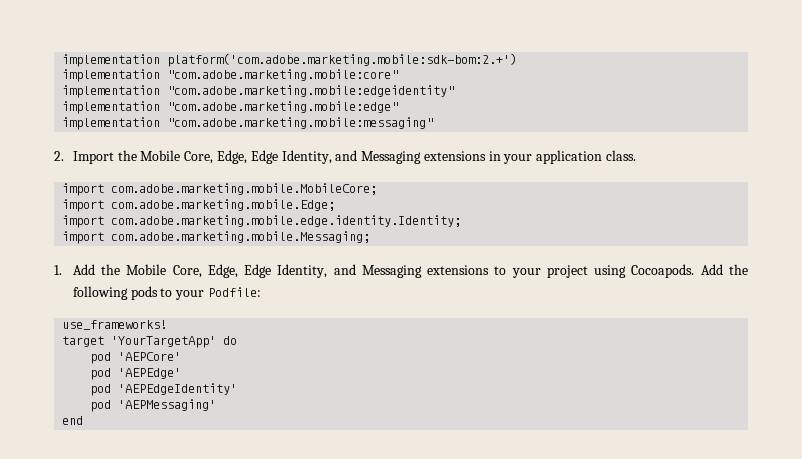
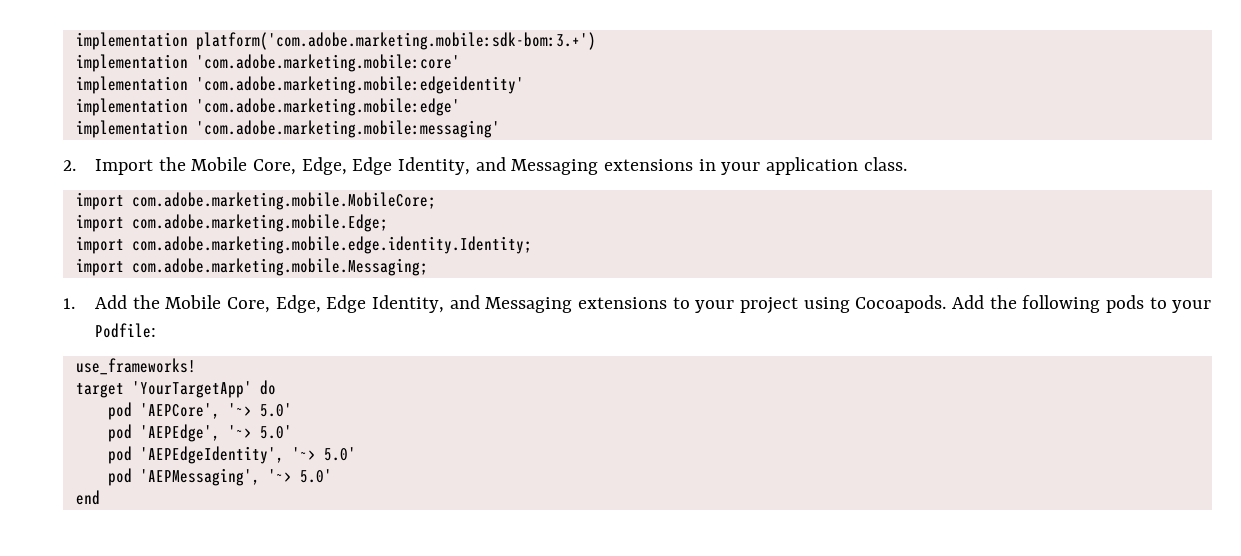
[62,53,518,67] [62,69,399,82] [62,85,455,98] [62,101,399,114] [62,117,434,130] implementation platform('com.adobe.marketing.mobile:sdk-bom:2.+') // implementation "com.adobe.marketing.mobile:core" // implementation "com.adobe.marketing.mobile:edgeidentity" // implementation "com.adobe.marketing.mobile:edge" // implementation "com.adobe.marketing.mobile:messaging" -> [75,32,596,50] [75,54,460,72] [75,76,524,94] [75,98,460,116] [75,120,500,138] implementation platform('com.adobe.marketing.mobile:sdk-bom:3.+') // implementation 'com.adobe.marketing.mobile:core' // implementation 'com.adobe.marketing.mobile:edgeidentity' // implementation 'com.adobe.marketing.mobile:edge' // implementation 'com.adobe.marketing.mobile:messaging'
[118,352,182,361] [90,368,182,380] [90,383,238,396] [90,399,217,412] 'AEPCore' // pod 'AEPEdge' // pod 'AEPEdgeIdentity' // pod 'AEPMessaging' -> [139,403,292,419] [107,424,292,442] [107,446,356,464] [107,468,332,486] 'AEPCore', '~> 5.0' // pod 'AEPEdge', '~> 5.0' // pod 'AEPEdgeIdentity', '~> 5.0' // pod 'AEPMessaging', '~> 5.0'

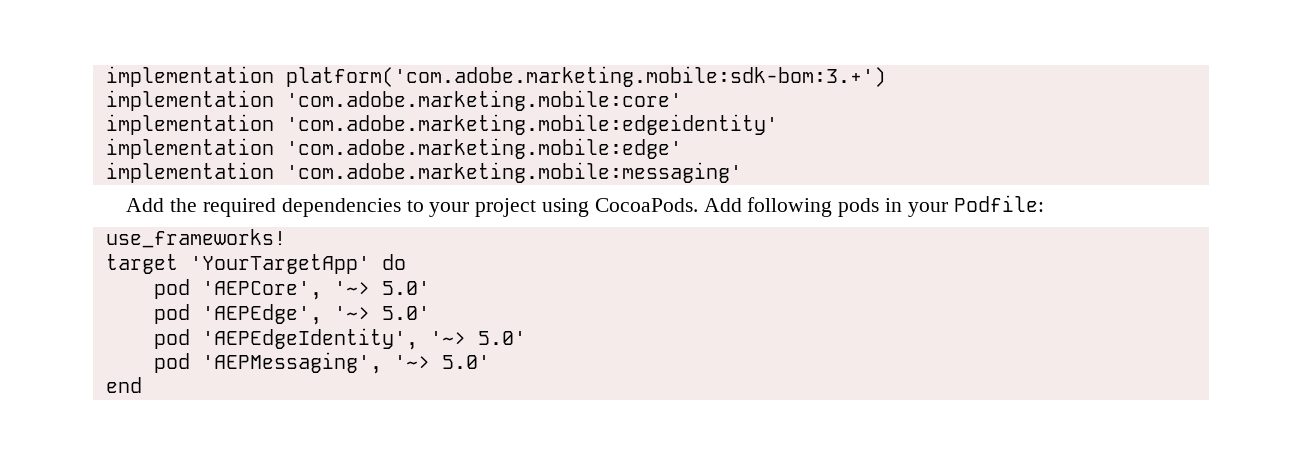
[63,157,907,175] [75,192,436,210] [75,214,388,232] [75,236,532,254] [75,258,428,276] [63,295,668,313] 2. Import the Mobile Core, Edge, Edge Identity, and Messaging extensions in your application class. // import com.adobe.marketing.mobile.MobileCore; // import com.adobe.marketing.mobile.Edge; // import com.adobe.marketing.mobile.edge.identity.Identity; // import com.adobe.marketing.mobile.Messaging; // 1. Add the Mobile Core, Edge, Edge Identity, and Messaging extensions -> [126,198,401,217] Add the required dependencies
[855,295,1017,313] Cocoapods. Add the -> [594,198,742,212] CocoaPods. Add
[1149,297,1167,309] to -> [885,198,903,212] in

